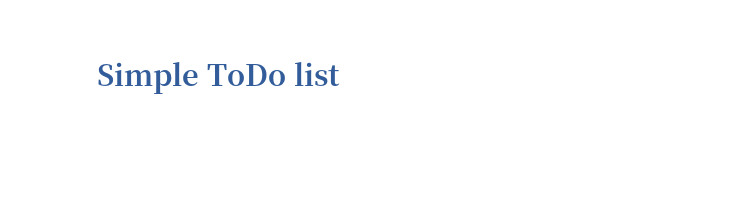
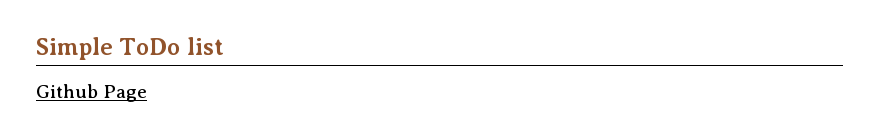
(340, 74) none -> [36,84,148,102] // Github Page

